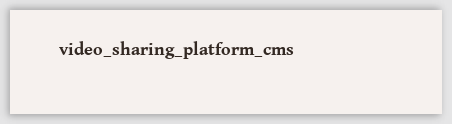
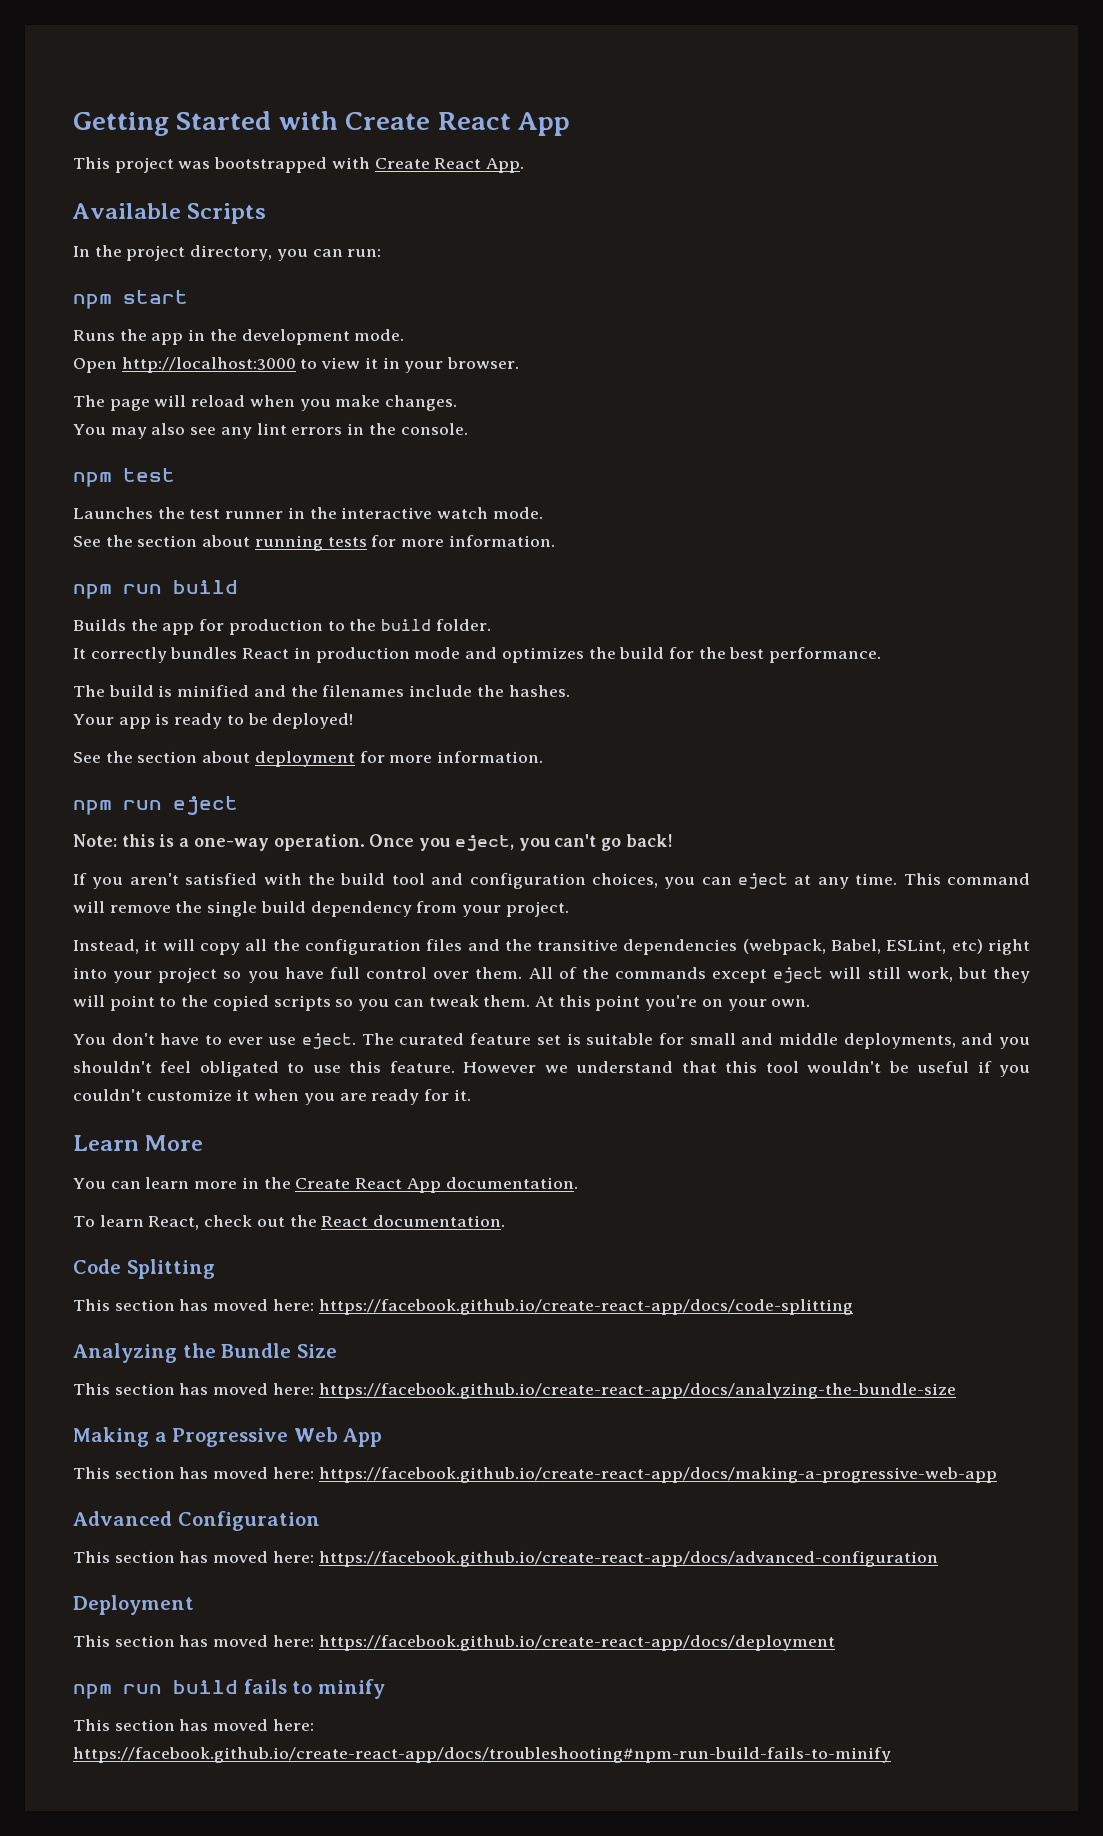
[59,41,294,59] video_sharing_platform_cms -> [73,111,571,136] [73,157,525,173] [72,203,267,224] [73,245,382,261] [73,290,188,309] [73,329,405,345] [73,357,520,373] [73,395,458,411] [73,423,468,439] [73,468,175,487] [73,507,543,519] [73,535,555,551] [73,580,238,599] [73,619,491,635] [73,647,882,663] [73,685,570,697] [73,713,354,729] [73,751,544,767] [73,796,238,815] [73,834,673,851] [73,873,1031,889] [73,901,569,917] [73,939,1030,955] [73,967,1030,983] [73,995,811,1011] [73,1033,1031,1049] [73,1061,1031,1077] [73,1089,471,1105] [73,1135,204,1151] [73,1177,578,1193] [73,1215,506,1230] [73,1259,215,1279] [73,1299,853,1315] [73,1343,337,1363] [73,1383,956,1399] [73,1427,383,1447] [73,1467,997,1483] [73,1511,320,1531] [73,1551,938,1567] [73,1595,194,1615] [73,1635,835,1651] [73,1679,385,1699] [73,1719,314,1731] [73,1747,891,1763] Getting Started with Create React App // This project was bootstrapped with Create React App. // Available Scripts // In the project directory, you can run: // npm start // Runs the app in the development mode. // Open http://localhost:3000 to view it in your browser. // The page will reload when you make changes. // You may also see any lint errors in the console. // npm test // Launches the test runner in the interactive watch mode. // See the section about running tests for more information. // npm run build // Builds the app for production to the build folder. // It correctly bundles React in production mode and optimizes the build for the best performance. // The build is minified and the filenames include the hashes. // Your app is ready to be deployed! // See the section about deployment for more information. // npm run eject // Note: this is a one-way operation. Once you eject, you can't go back! // If you aren't satisfied with the build tool and configuration choices, you can eject at any time. This command will remove the single build dependency from your project. // Instead, it will copy all the configuration files and the transitive dependencies (webpack, Babel, ESLint, etc) right into your project so you have full control over them. All of the commands except eject will still work, but they will point to the copied scripts so you can tweak them. At this point you're on your own. // You don't have to ever use eject. The curated feature set is suitable for small and middle deployments, and you shouldn't feel obligated to use this feature. However we understand that this tool wouldn't be useful if you couldn't customize it when you are ready for it. // Learn More // You can learn more in the Create React App documentation. // To learn React, check out the React documentation. // Code Splitting // This section has moved here: https://facebook.github.io/create-react-app/docs/code-splitting // Analyzing the Bundle Size // This section has moved here: https://facebook.github.io/create-react-app/docs/analyzing-the-bundle-size // Making a Progressive Web App // This section has moved here: https://facebook.github.io/create-react-app/docs/making-a-progressive-web-app // Advanced Configuration // This section has moved here: https://facebook.github.io/create-react-app/docs/advanced-configuration // Deployment // This section has moved here: https://facebook.github.io/create-react-app/docs/deployment // npm run build fails to minify // This section has moved here: https://facebook.github.io/create-react-app/docs/troubleshooting#npm-run-build-fails-to-minify

